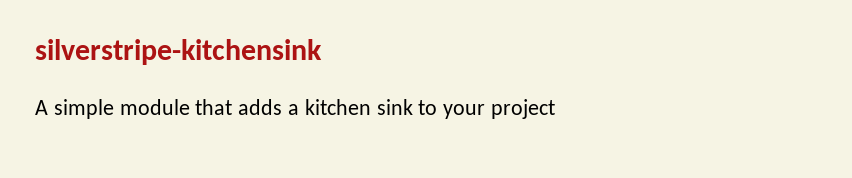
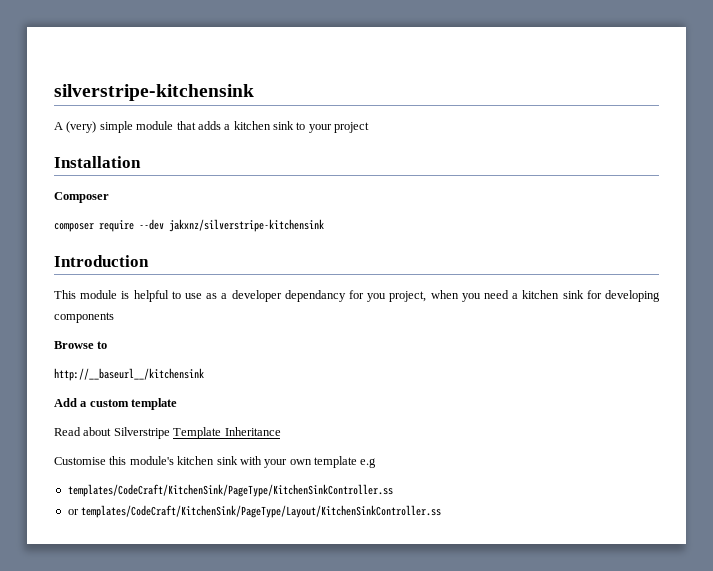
(48, 107) none -> [66,121,97,133] (very)
(556, 109) none -> [54,156,141,168] [54,192,109,203] [54,219,324,232] [54,255,149,267] [54,290,660,302] [54,312,114,323] [54,341,108,349] [54,368,204,381] [54,398,178,410] [54,427,281,439] [54,456,377,468] [67,484,393,497] [67,505,442,518] // Installation // Composer // composer require --dev jakxnz/silverstripe-kitchensink // Introduction // This module is helpful to use as a developer dependancy for you project, when you need a kitchen sink for developing components // Browse to // http://__baseurl__/kitchensink // Add a custom template // Read about Silverstripe Template Inheritance // Customise this module's kitchen sink with your own template e.g // templates/CodeCraft/KitchenSink/PageType/KitchenSinkController.ss // or templates/CodeCraft/KitchenSink/PageType/Layout/KitchenSinkController.ss

